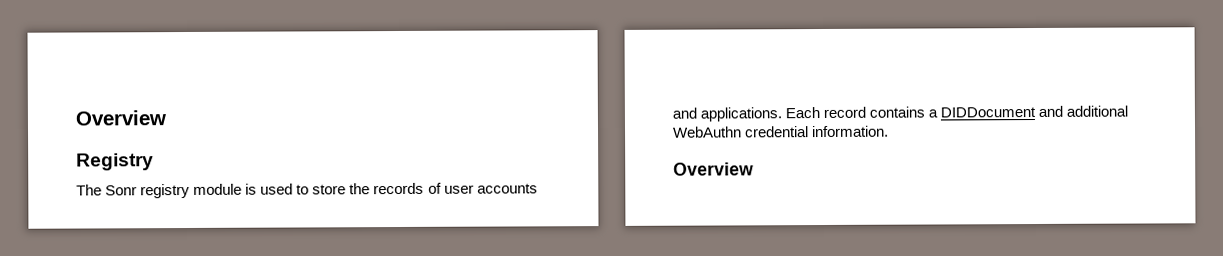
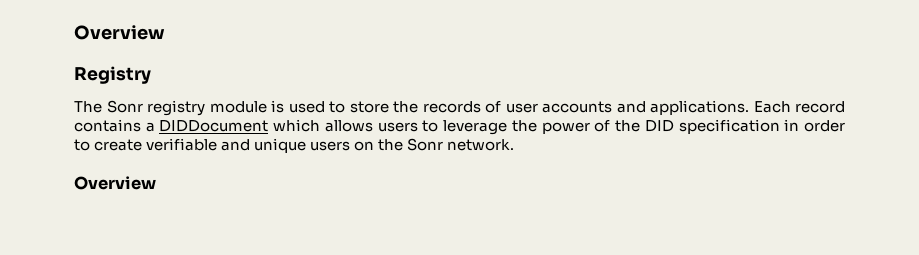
[1038,105,1129,117] [672,125,890,138] and additional WebAuthn credential information. -> [273,119,846,135] [74,138,515,153] which allows users to leverage the power of the DID specification in order to create verifiable and unique users on the Sonr network.

